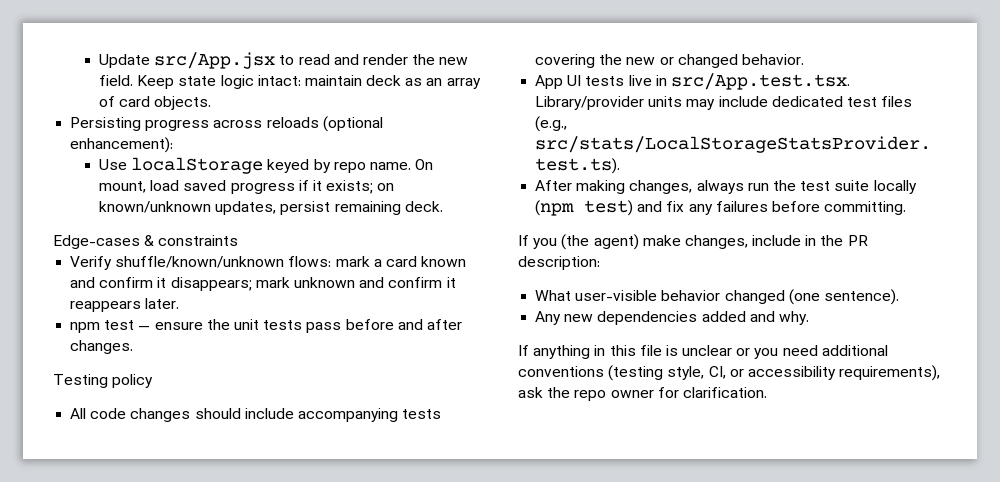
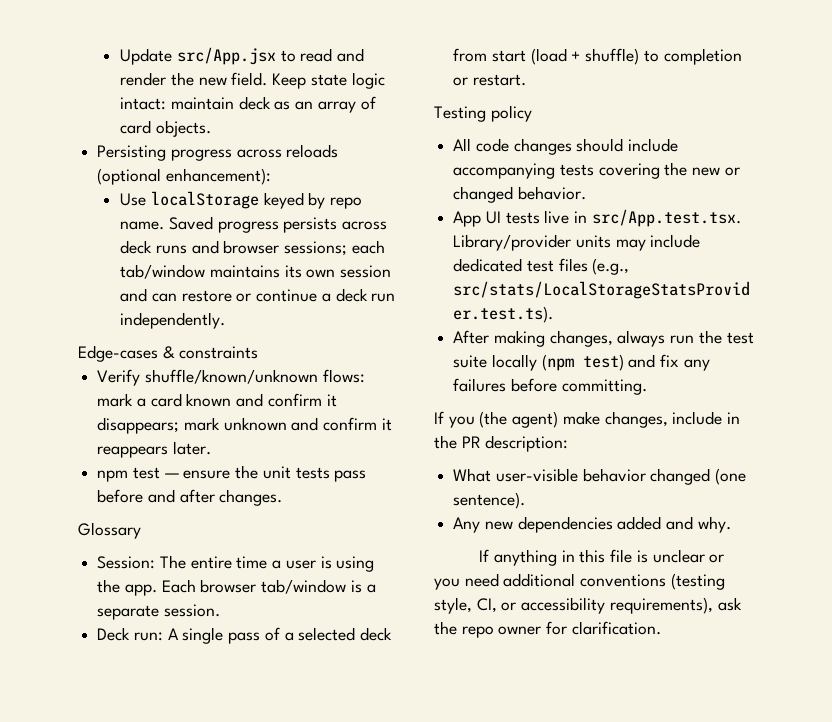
[415,159,434,170] [99,180,395,194] [99,201,443,215] On mount, load saved progress if it exists; on known/unknown updates, persist remaining deck. -> [168,216,388,233] [120,240,385,256] [120,264,392,279] [120,288,396,302] [120,312,226,329] Saved progress persists across deck runs and browser sessions; each tab/window maintains its own session and can restore or continue a deck run independently.
(134, 347) none -> [78,522,141,539] [97,555,375,572] [97,579,376,596] [97,604,220,620] [97,627,393,644] [453,48,742,65] [453,74,526,86] // Glossary // Session: The entire time a user is using the app. Each browser tab/window is a separate session. // Deck run: A single pass of a selected deck from start (load + shuffle) to completion or restart.

